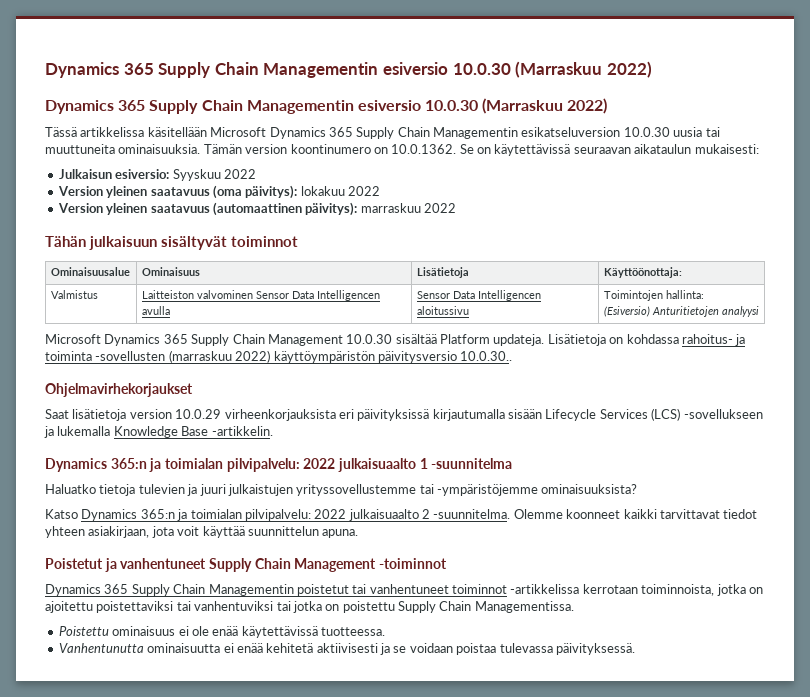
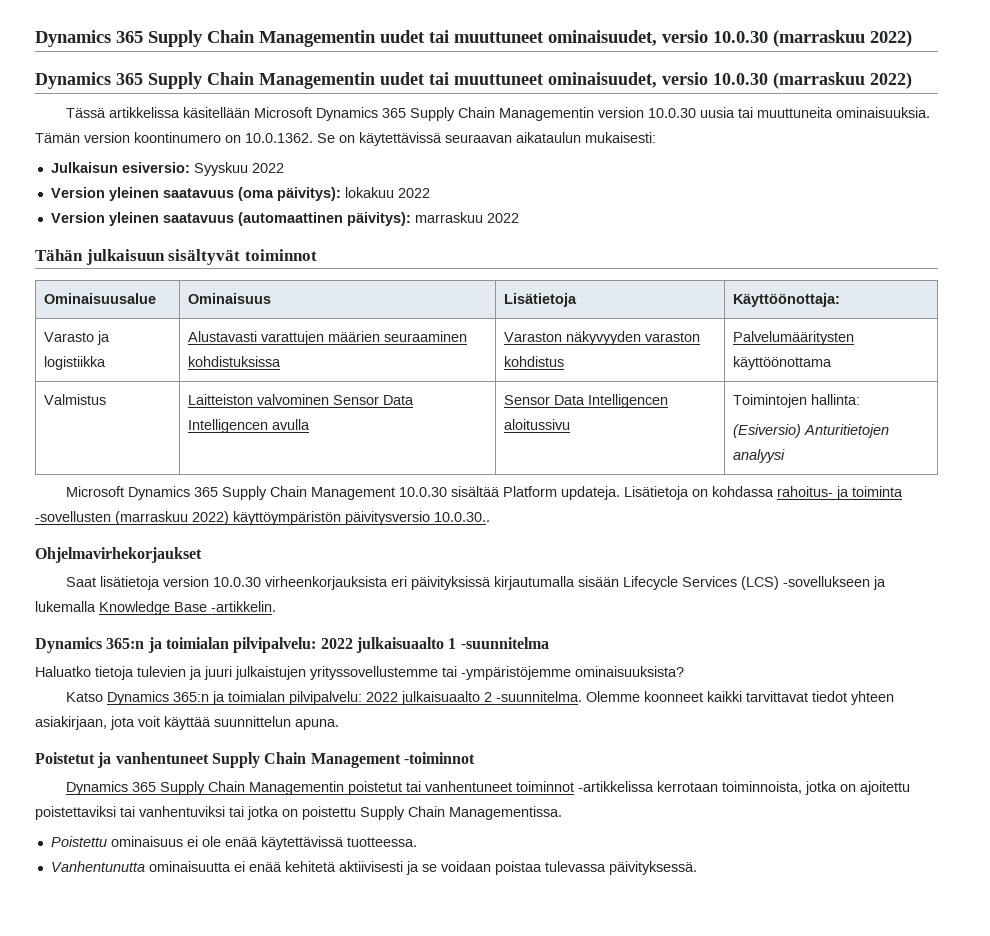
[45,61,603,78] Dynamics 365 Supply Chain Managementin esiversio 10.0.30 (Marraskuu -> [35,30,865,47] Dynamics 365 Supply Chain Managementin uudet tai muuttuneet ominaisuudet, versio 10.0.30 (marraskuu
[357,98,564,114] esiversio 10.0.30 (Marraskuu -> [380,72,865,89] uudet tai muuttuneet ominaisuudet, versio 10.0.30 (marraskuu
[521,127,621,137] esikatseluversion -> [597,107,644,118] version
(682, 272) none -> [43,331,110,345] [43,356,106,370] [187,331,467,345] [187,356,281,367] [503,331,700,345] [503,356,564,367] [732,331,854,345] [732,356,832,370] // Varasto ja logistiikka | Alustavasti varattujen määrien seuraaminen kohdistuksissa | Varaston näkyvyyden varaston kohdistus | Palvelumääritysten käyttöönottama
[175,409,222,419] 10.0.29 -> [212,577,261,587] 10.0.30

